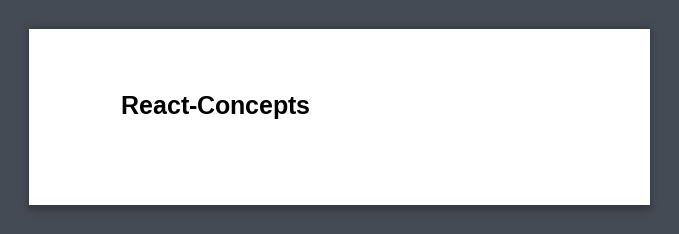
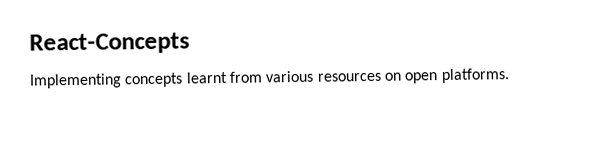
(310, 107) none -> [29,68,510,89] // Implementing concepts learnt from various resources on open platforms.

